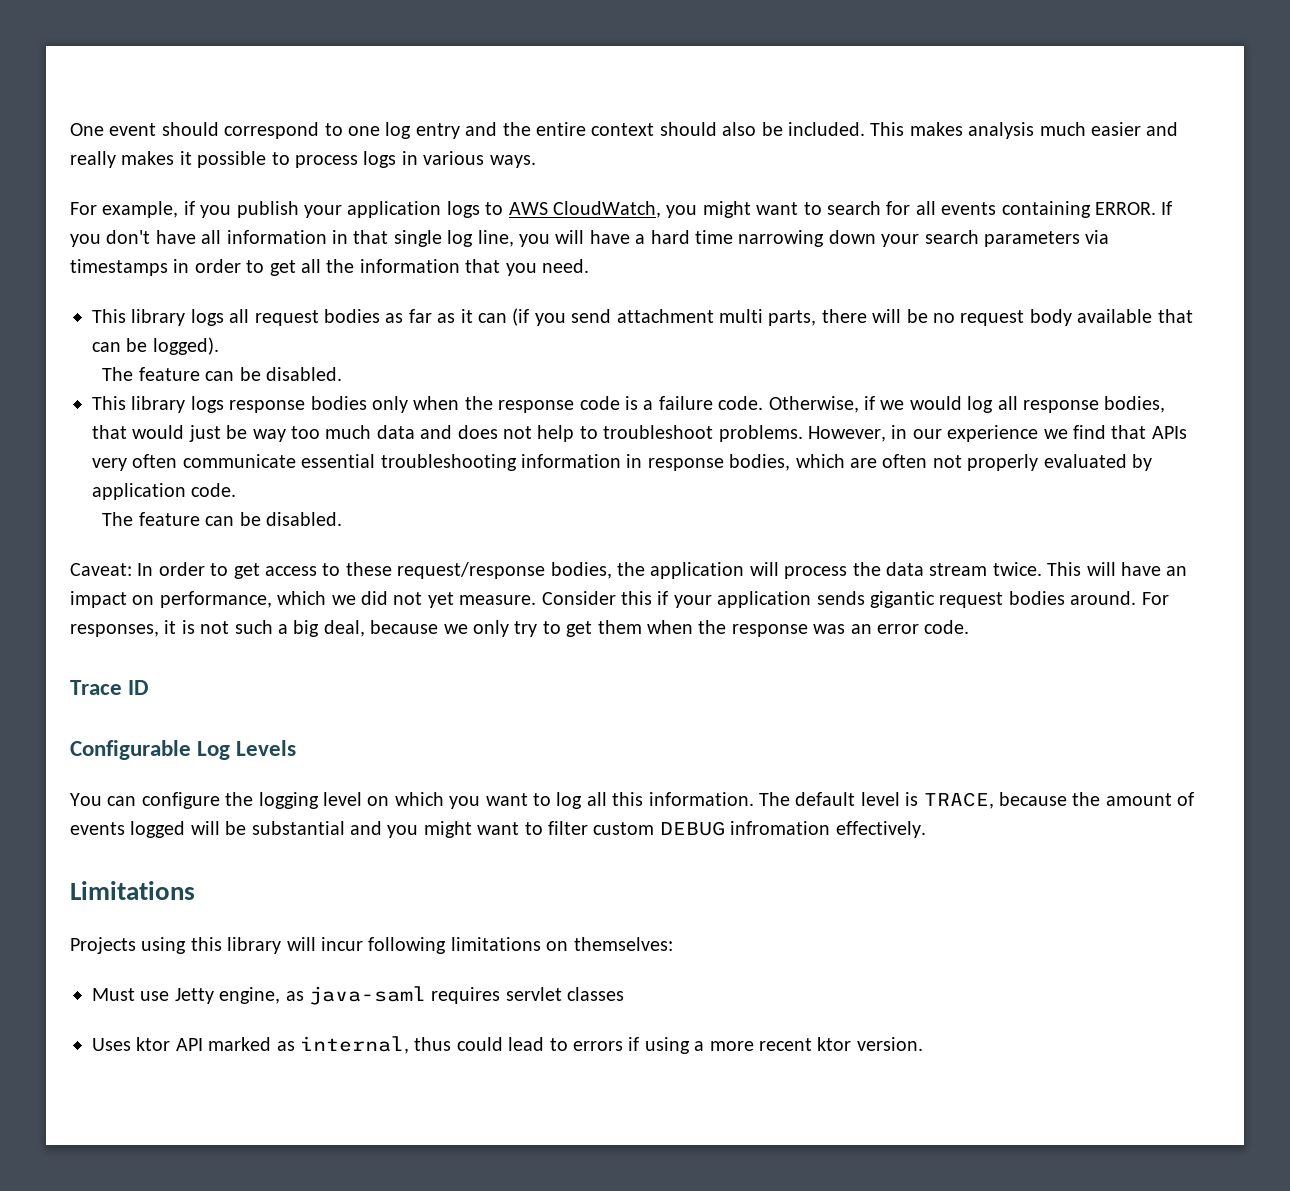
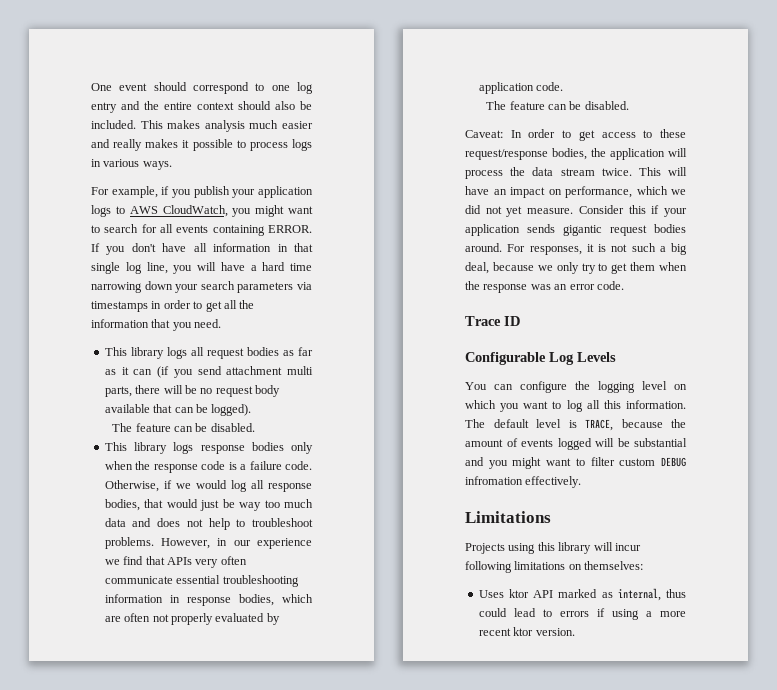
[92,986,625,1005] // Must use Jetty engine, as java-saml requires servlet classes -> (644, 565) none

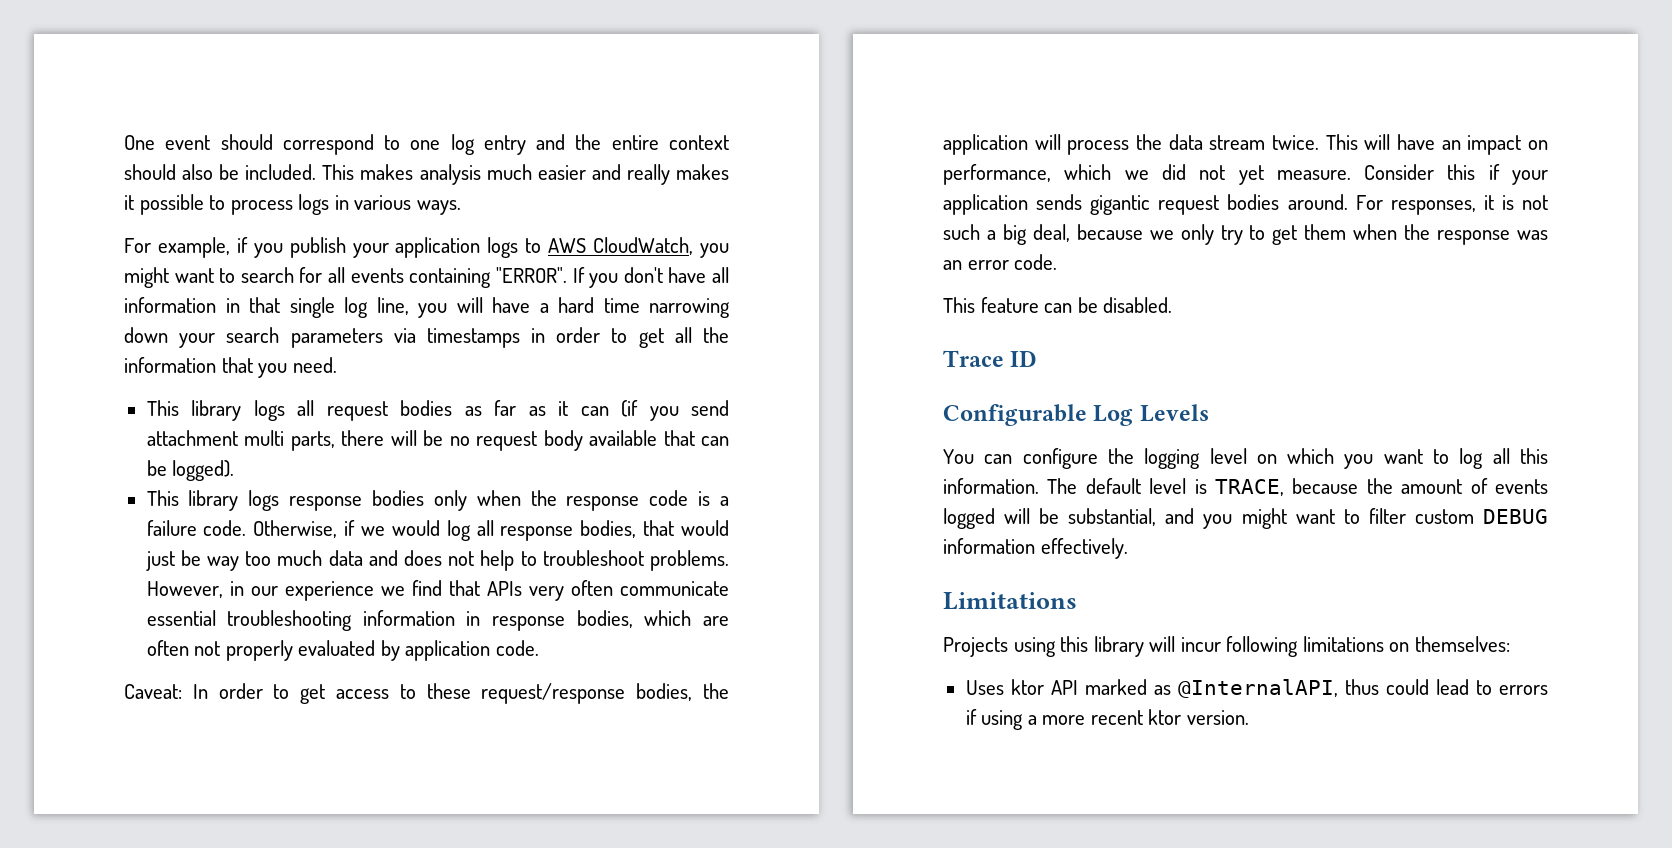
[268,225,312,233] ERROR. -> [495,267,567,283] "ERROR".
[112,423,255,432] // The feature can be disabled. -> (235, 470) none
[486,101,629,110] // The feature can be disabled. -> (539, 648) none
(624, 285) none -> [943,297,1173,313] // This feature can be disabled.
[634,438,687,447] substantial -> [1068,508,1157,526] substantial,
[465,476,523,485] infromation -> [943,538,1035,554] information
[617,588,661,601] internal, -> [1177,679,1338,698] @InternalAPI,

